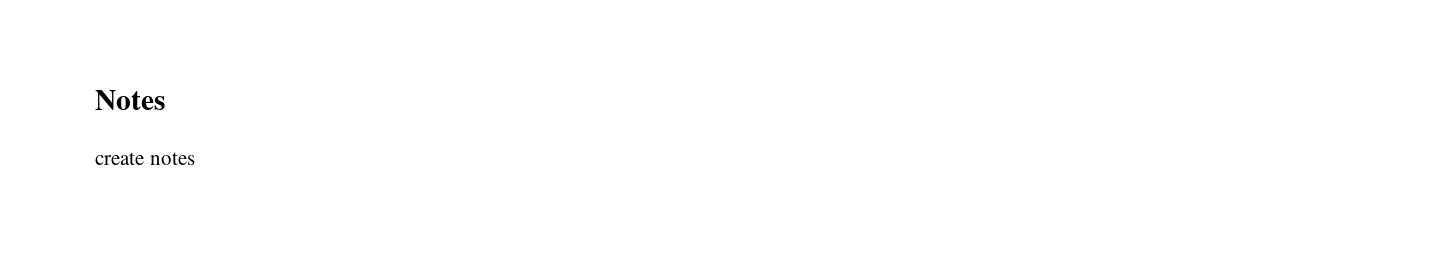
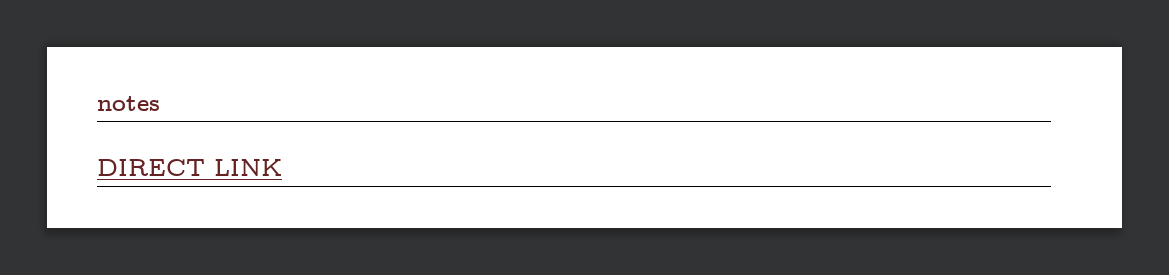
[95,90,165,110] [95,152,195,165] Notes // create notes -> [97,96,160,111] [97,159,282,176] notes // DIRECT LINK

